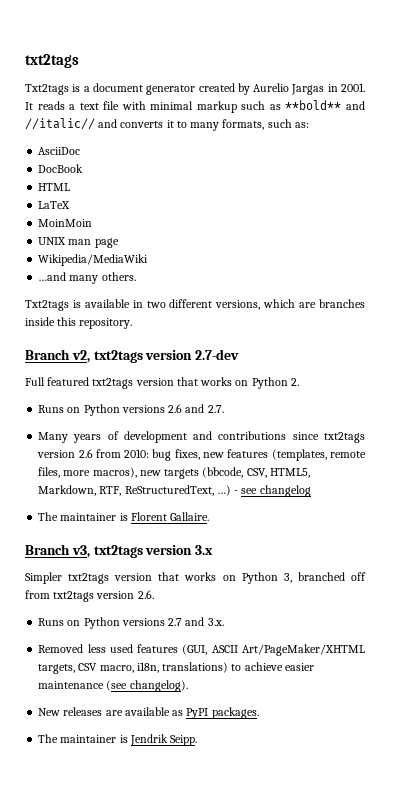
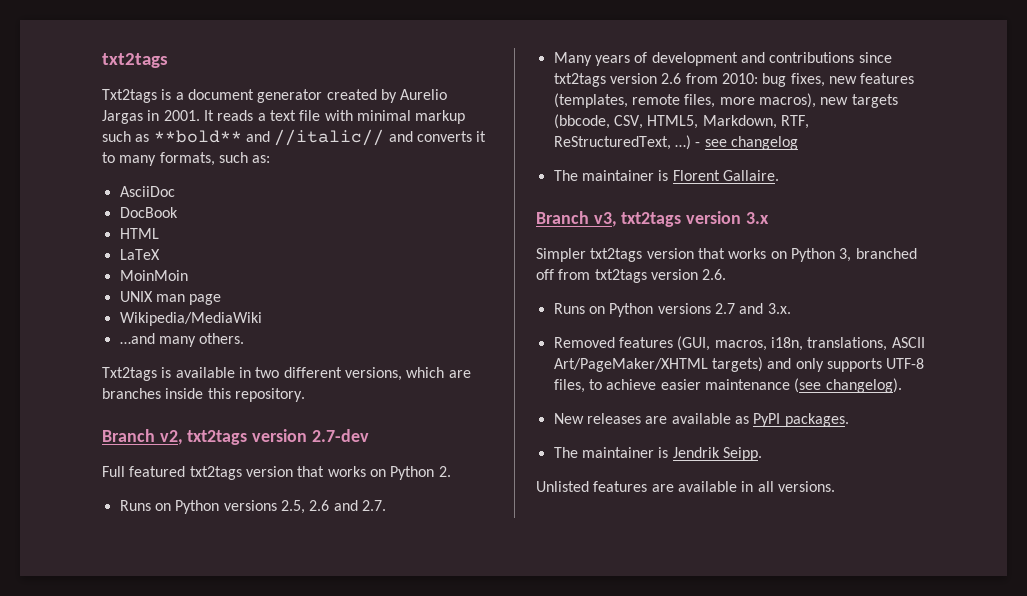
(165, 409) none -> [280,500,305,514] 2.5,
[87,644,365,656] [38,662,229,674] less used features (GUI, ASCII Art/PageMaker/XHTML targets, CSV macro, i18n, translations) -> [618,336,925,351] [553,357,925,372] [553,379,585,393] features (GUI, macros, i18n, translations, ASCII Art/PageMaker/XHTML targets) and only supports UTF-8 files,
(198, 740) none -> [536,481,835,492] // Unlisted features are available in all versions.

